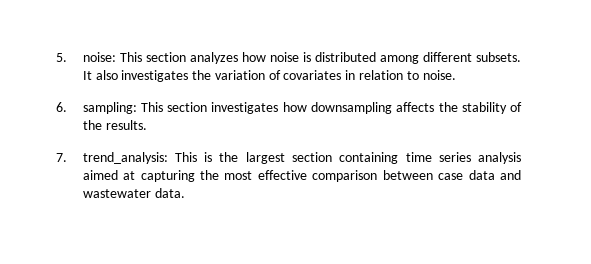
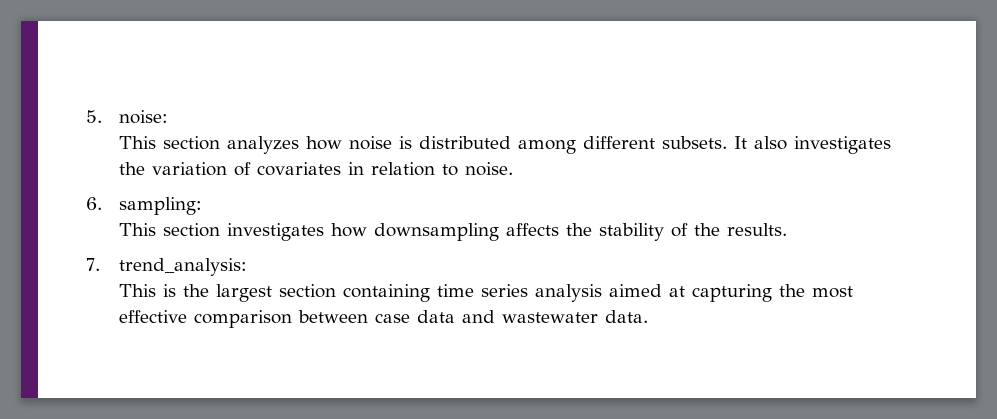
(116, 57) none -> (168, 117) //
(137, 108) none -> (202, 206) //
(168, 158) none -> (247, 267) //

